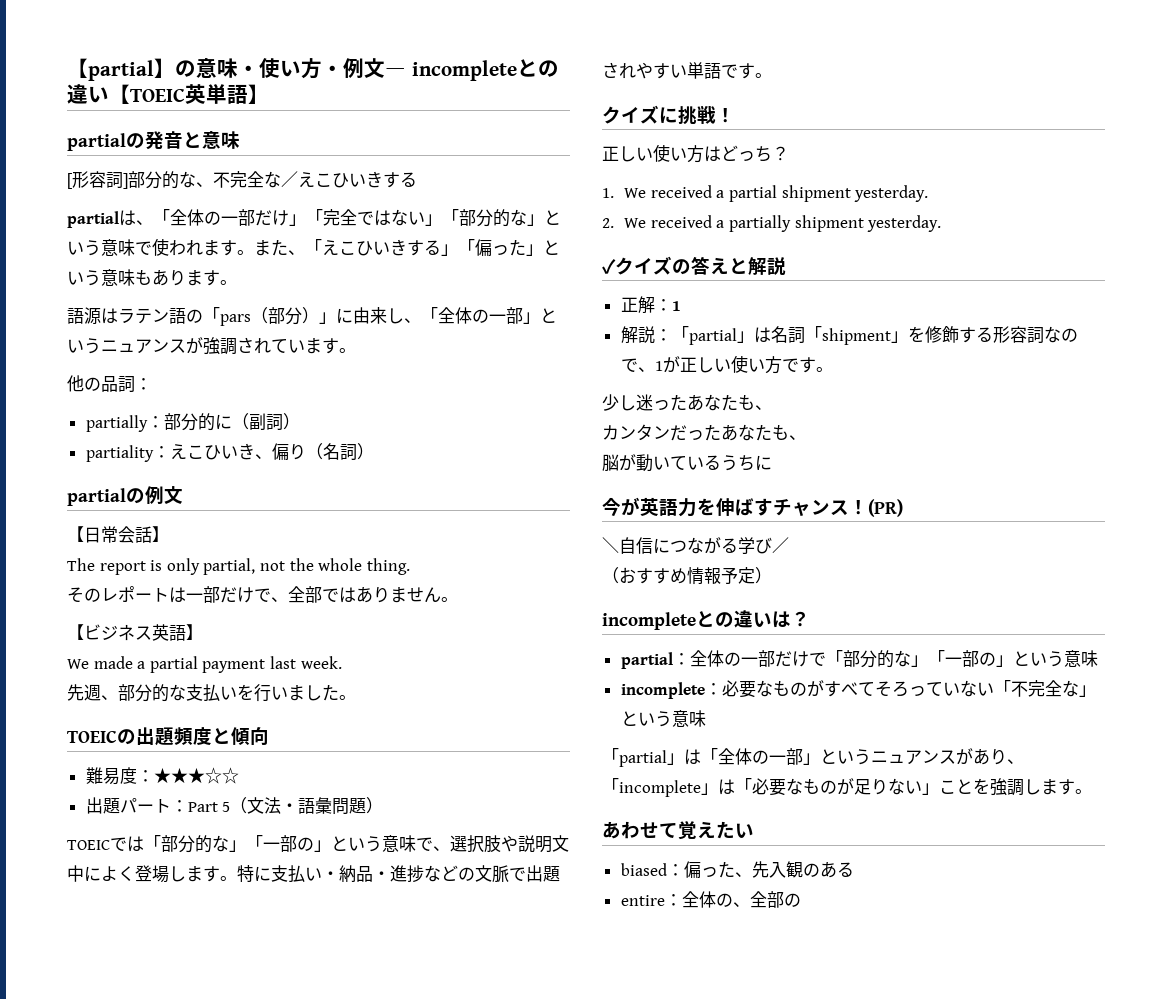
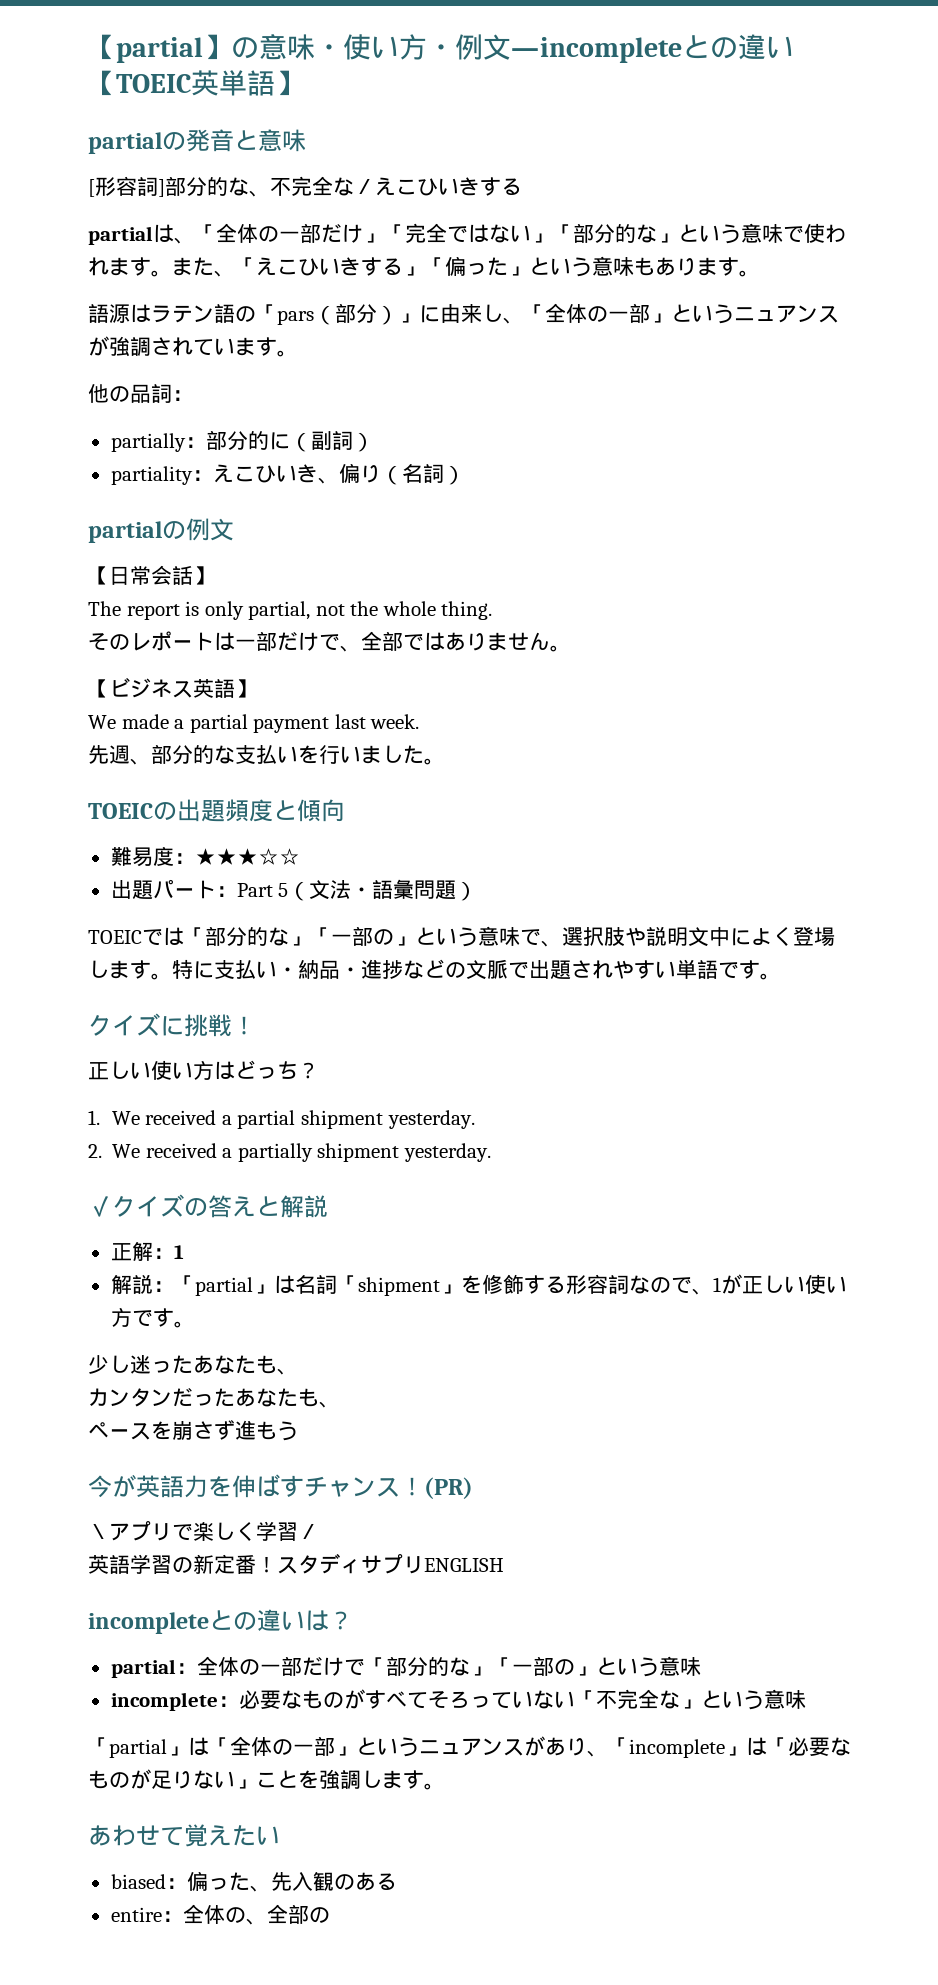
[602,454,772,472] 脳が動いているうちに -> [88,1420,298,1441] ペースを崩さず進もう
[619,537,789,554] [602,567,772,585] 自信につながる学び／ // （おすすめ情報予定） -> [109,1521,319,1541] [88,1553,504,1574] アプリで楽しく学習／ // 英語学習の新定番！スタディサプリENGLISH

